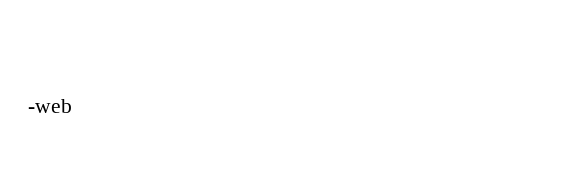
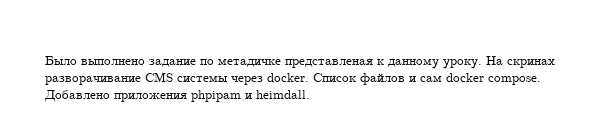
[28,99,72,113] -web -> [45,56,555,69] [45,72,541,85] [44,90,310,102] Было выполнено задание по метадичке представленая к данному уроку. На скринах разворачивание CMS системы через docker. Список файлов и сам docker compose. Добавлено приложения phpipam и heimdall.

